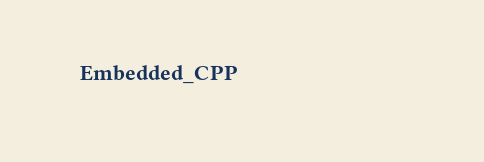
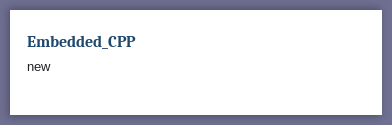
(238, 74) none -> [27,64,51,71] // new

